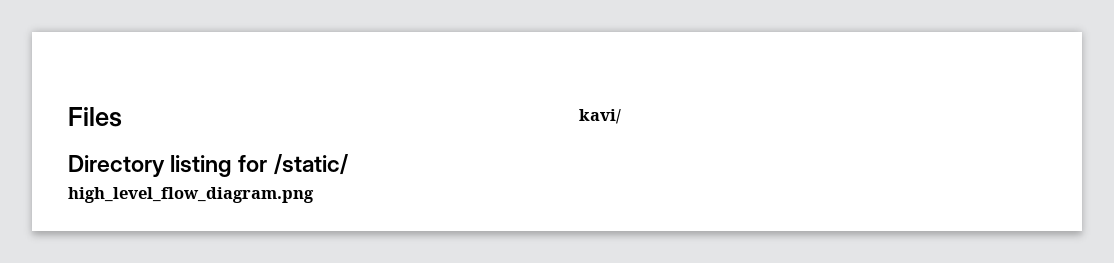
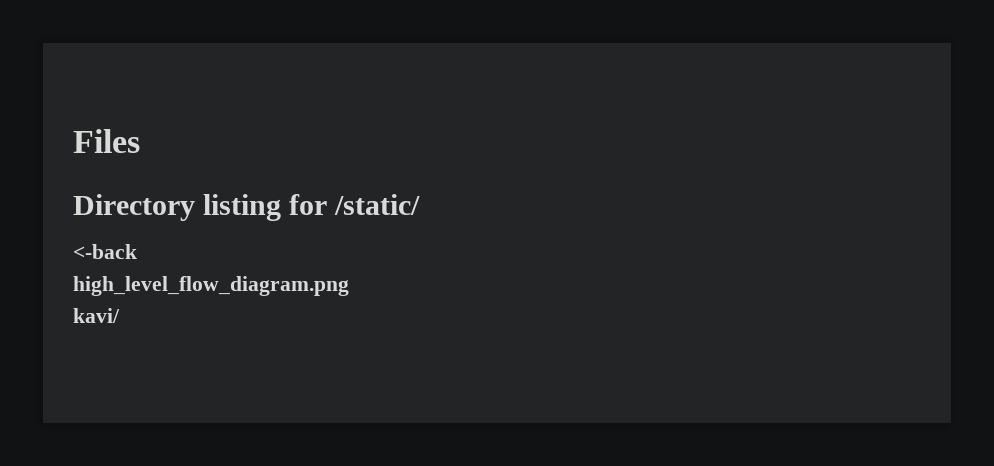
(348, 164) none -> [73,244,137,259] // <-back

